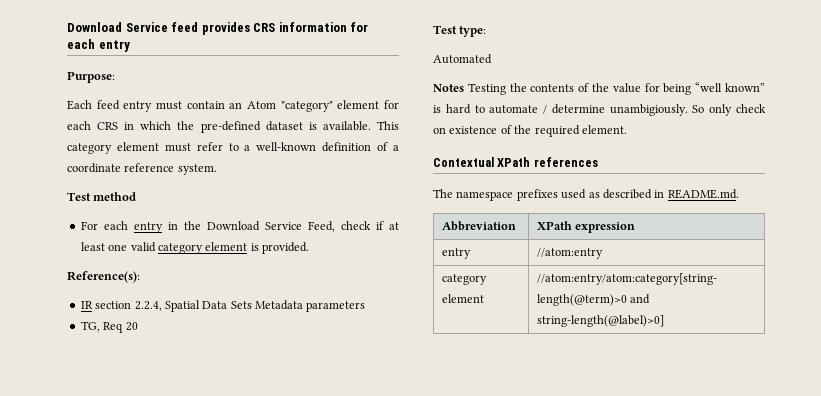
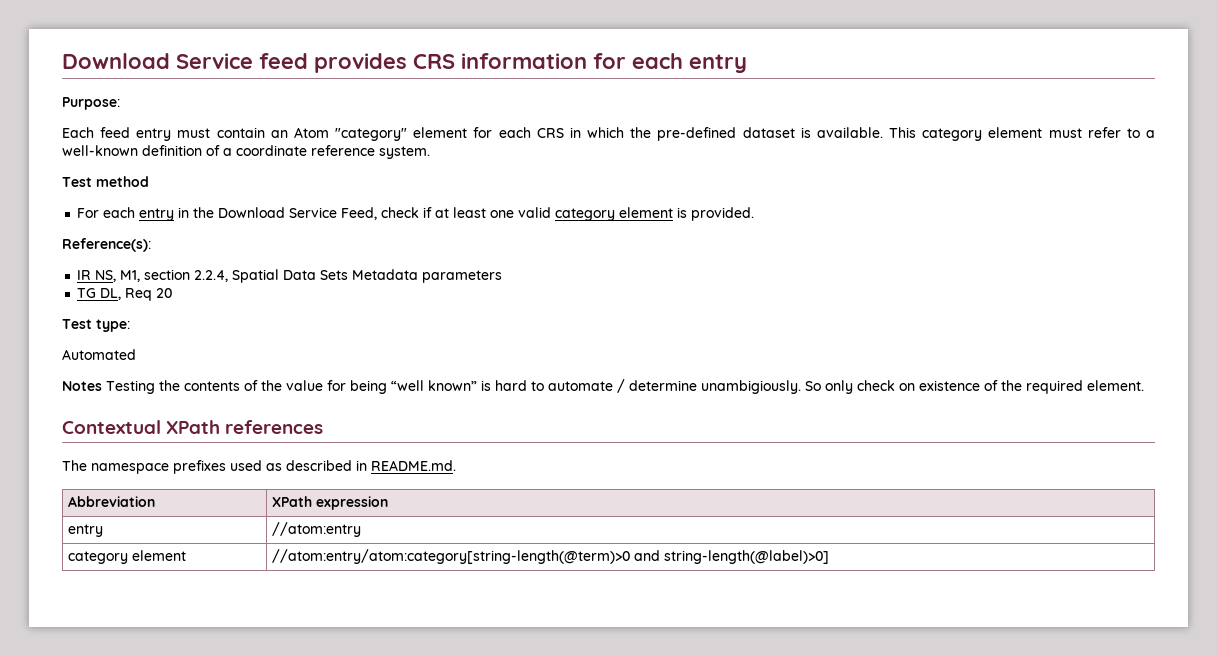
(93, 305) none -> [95,270,141,282] NS, M1,
[80,321,100,332] TG, -> [77,288,122,300] TG DL,

